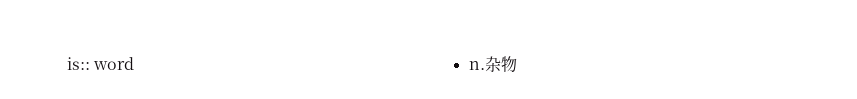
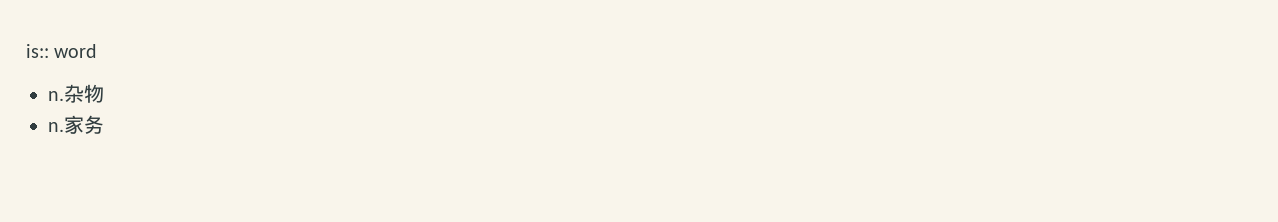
(517, 64) none -> [48,115,104,134] // n.家务

